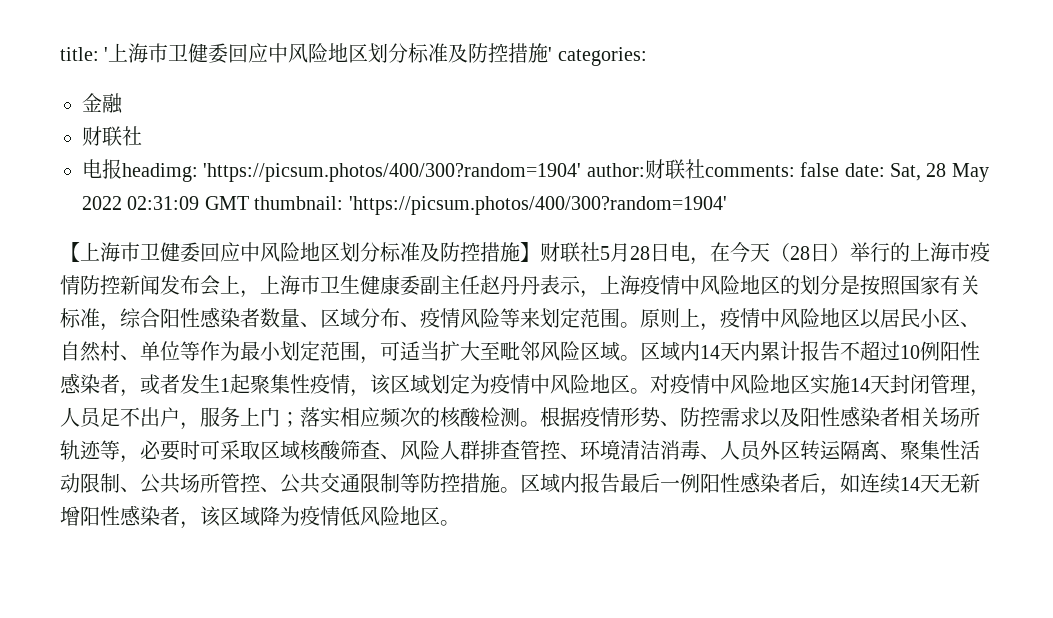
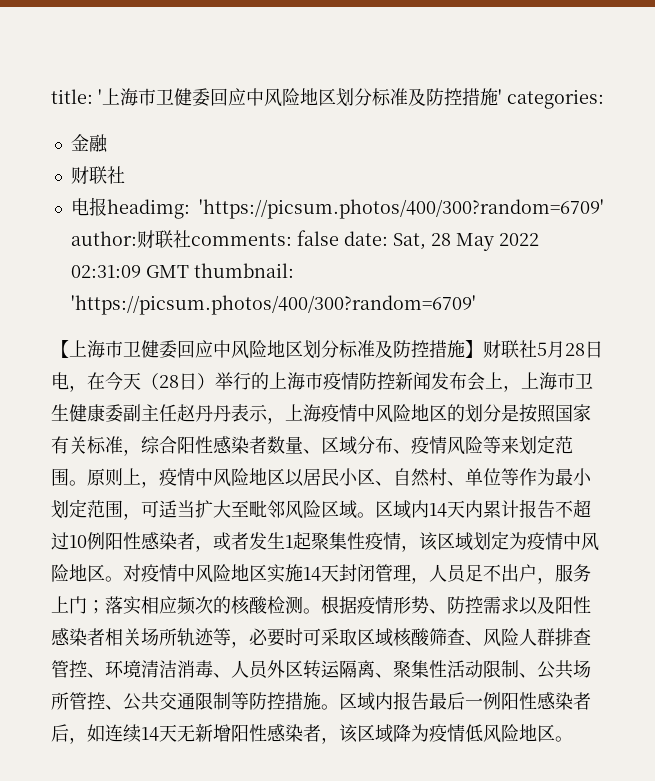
[203,163,582,182] 'https://picsum.photos/400/300?random=1904' -> [199,199,604,219] 'https://picsum.photos/400/300?random=6709'
[348,196,727,215] 'https://picsum.photos/400/300?random=1904' -> [70,295,476,315] 'https://picsum.photos/400/300?random=6709'

